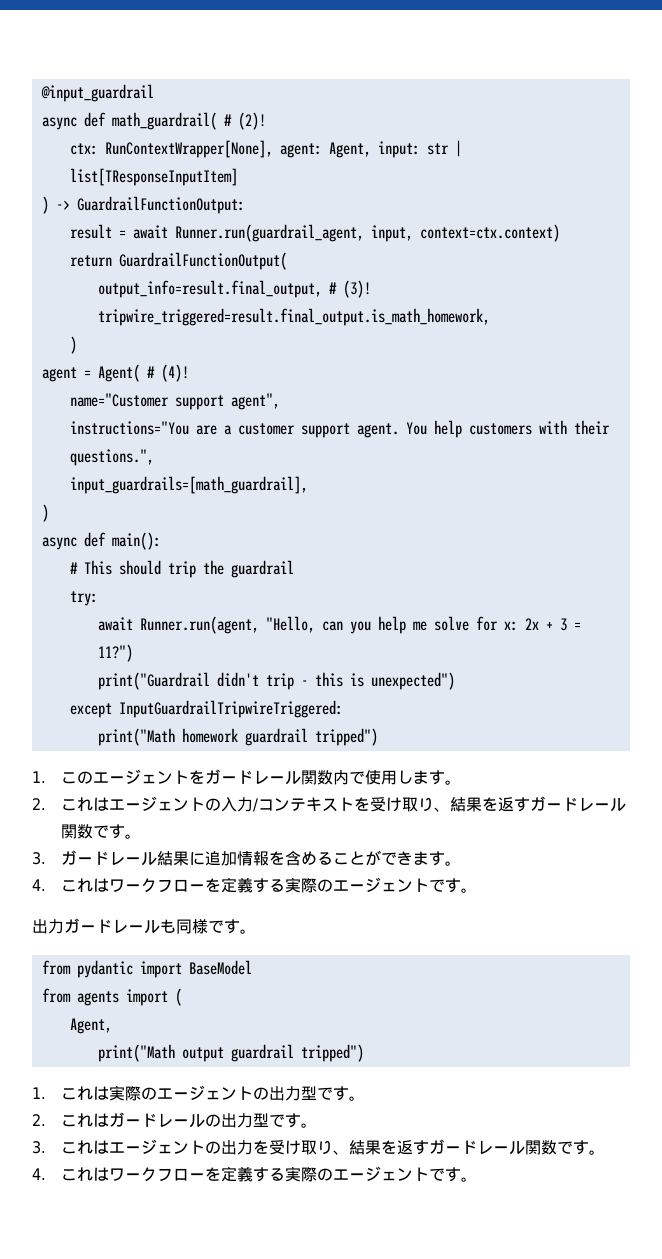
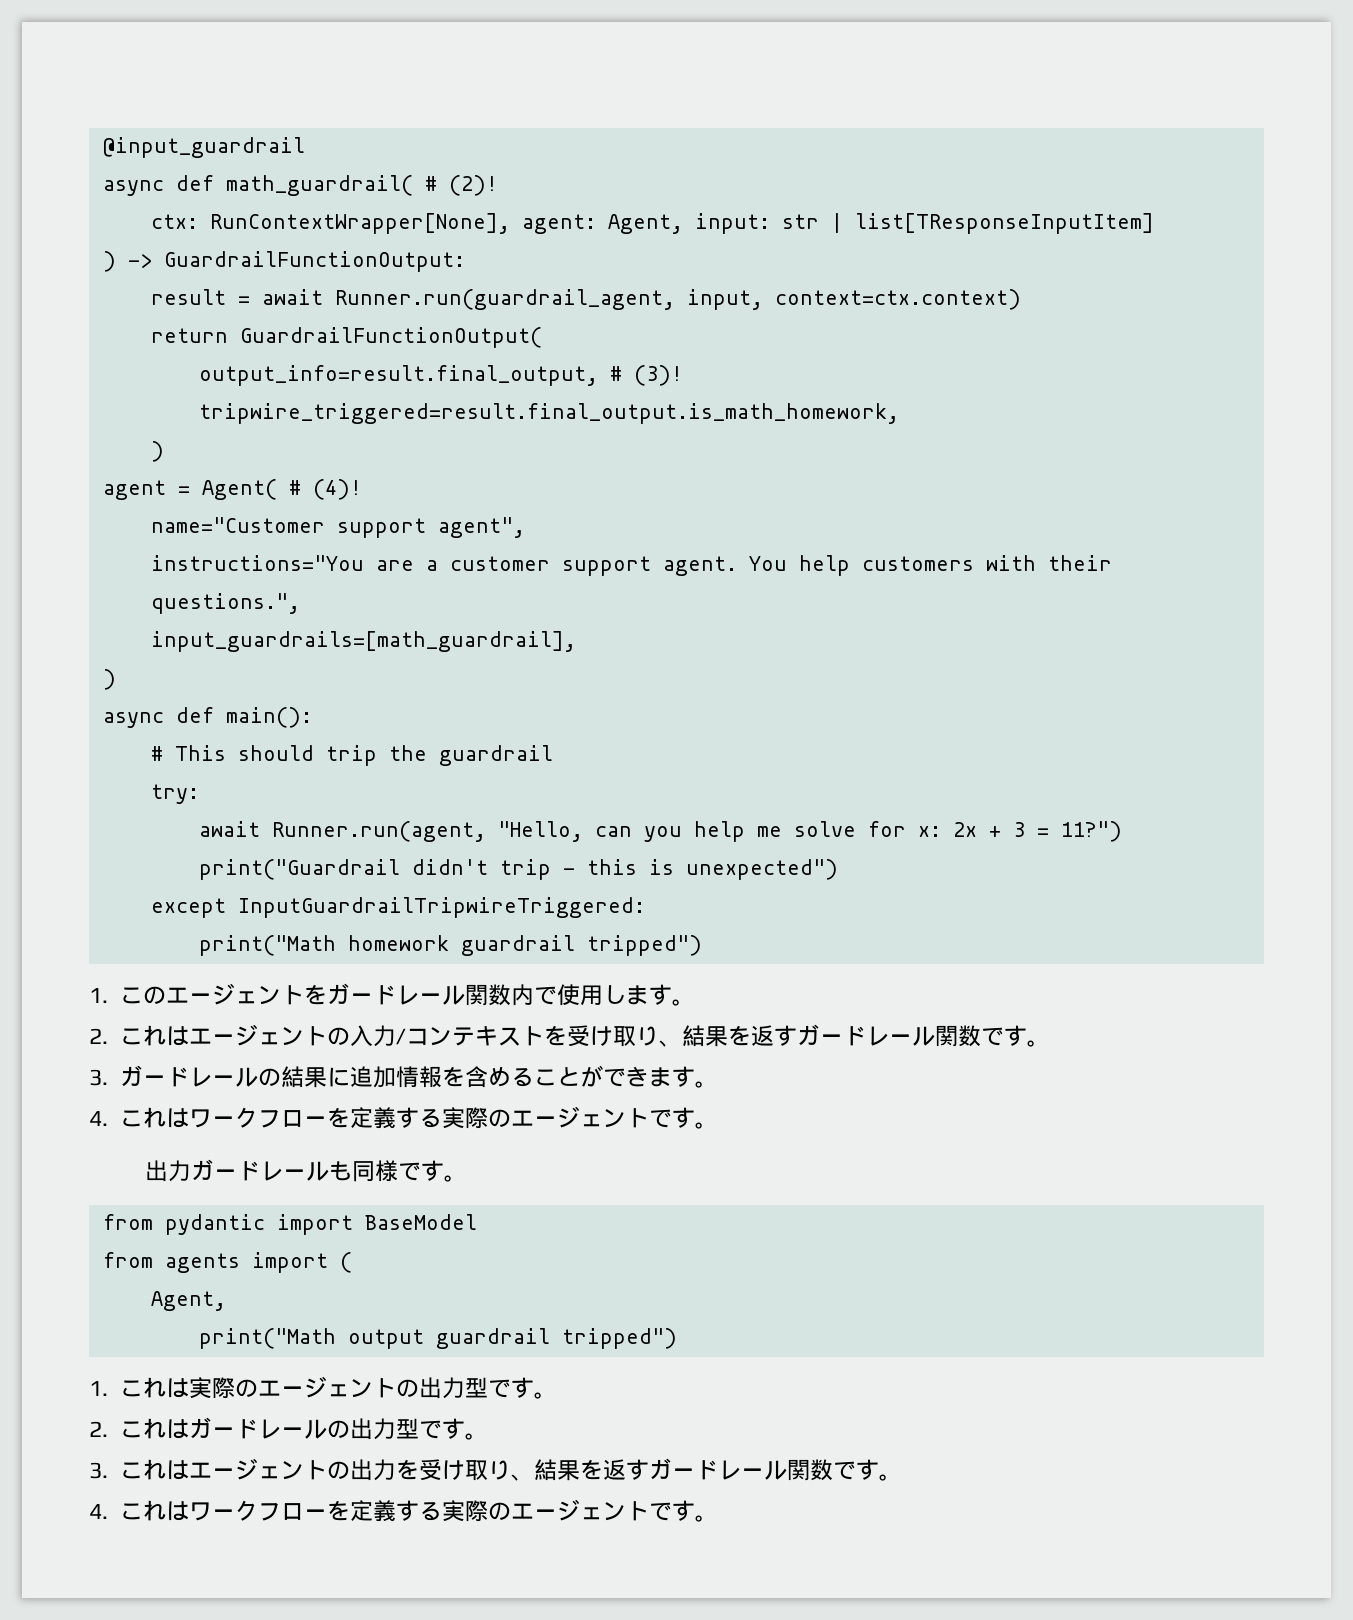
(157, 859) none -> [257,1068,281,1086] の

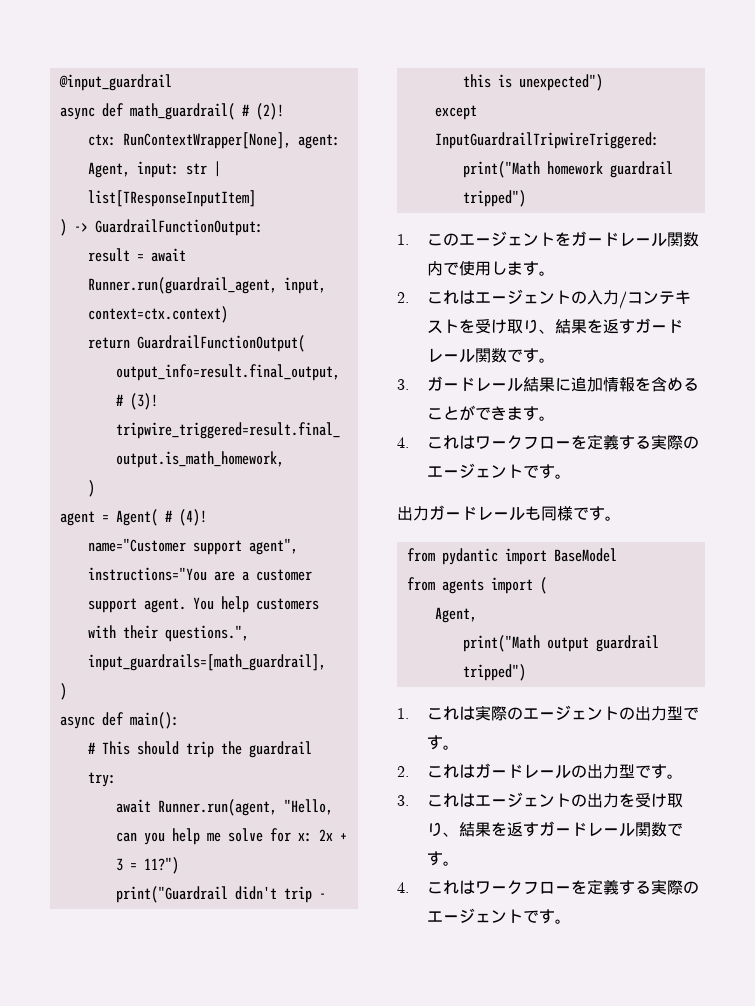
[257,1068,281,1086] の -> (523, 385) none

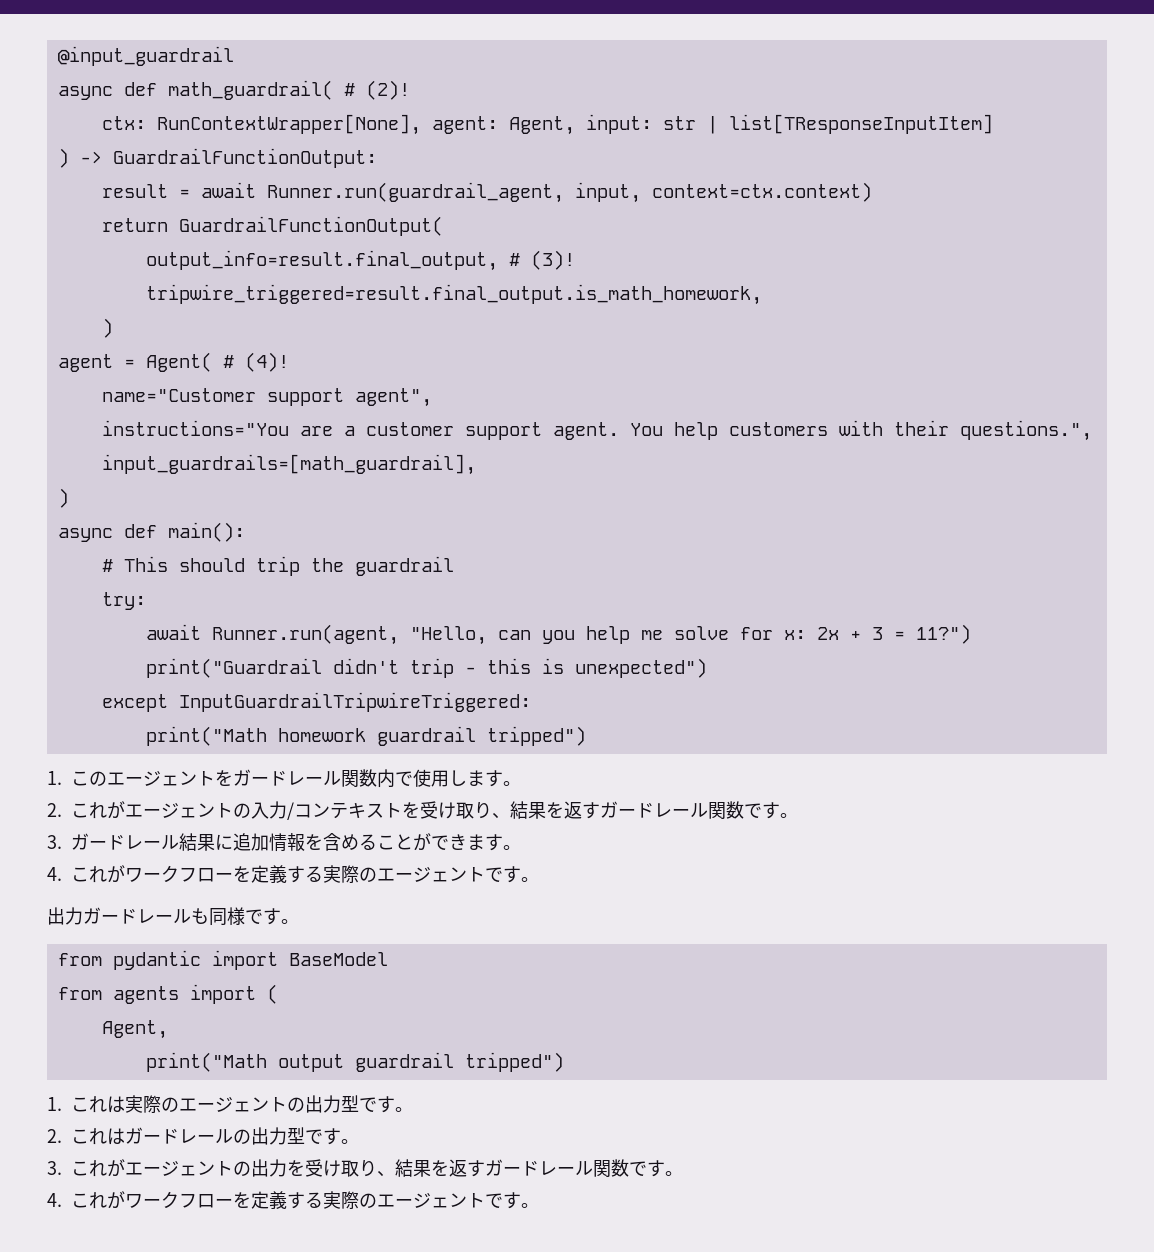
[458,290,475,304] は -> [107,801,125,819] が
[458,435,475,449] は -> [107,865,125,883] が
[458,793,475,807] は -> [107,1159,125,1177] が
[458,880,475,894] は -> [107,1191,125,1209] が

